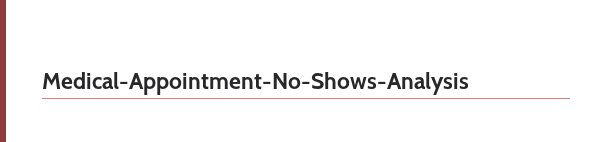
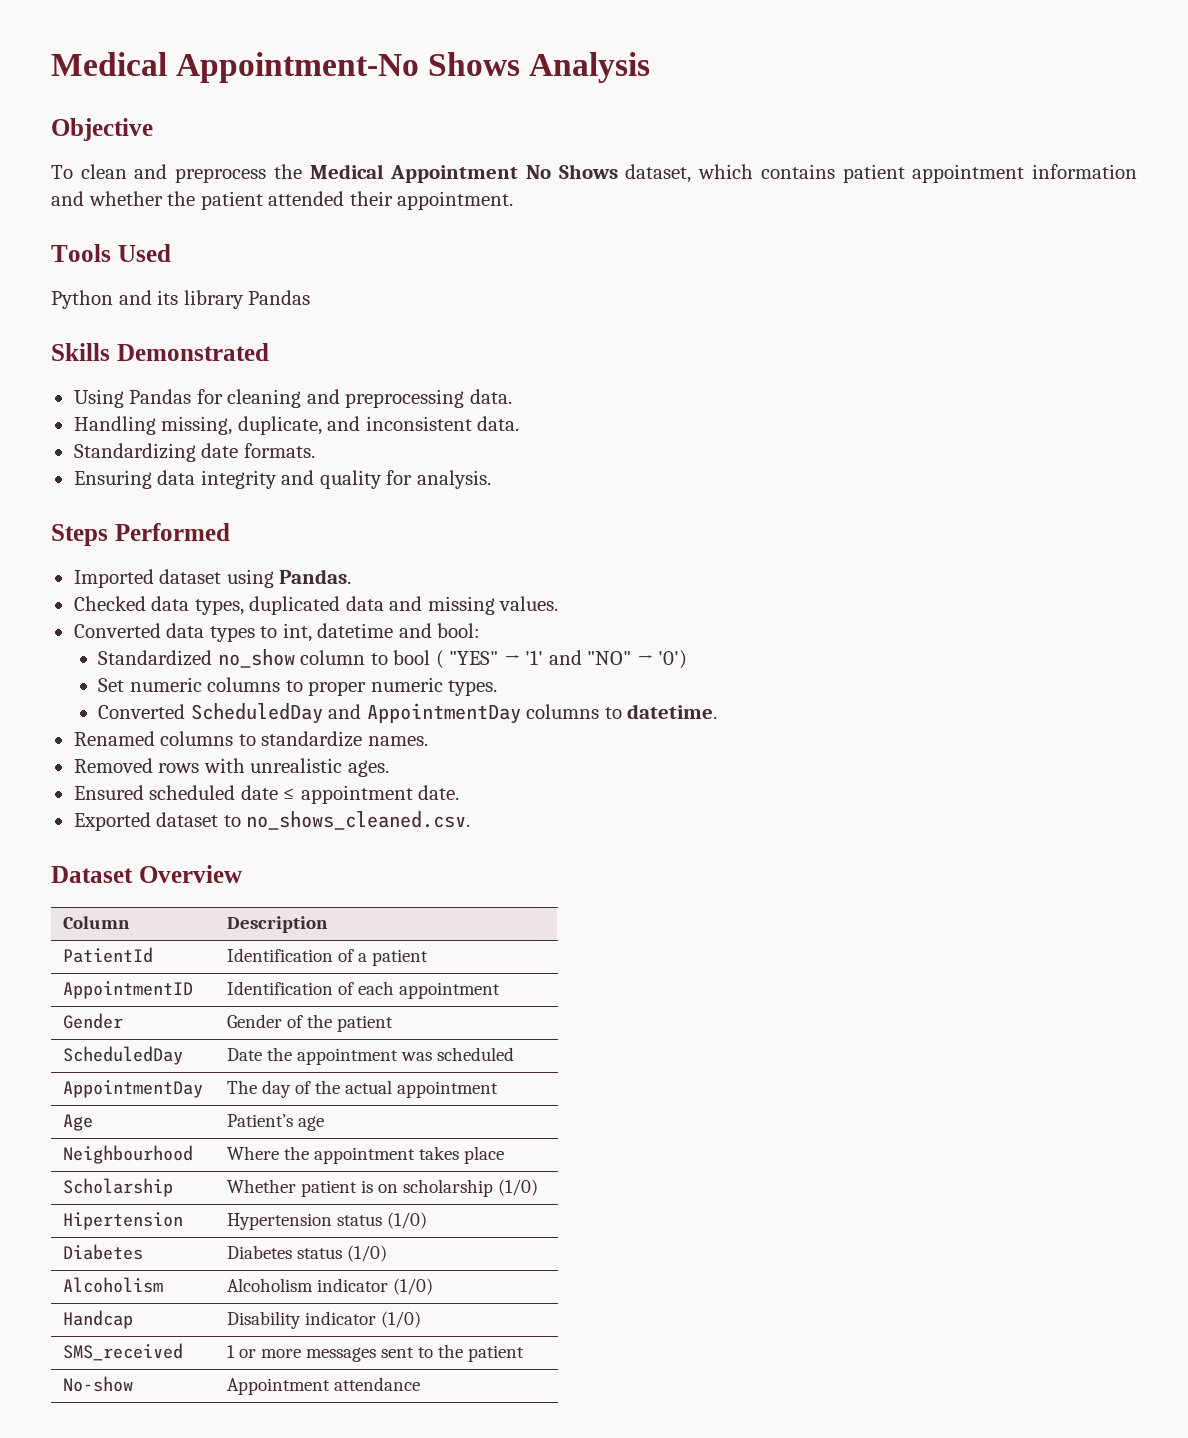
[42,72,469,95] Medical-Appointment-No-Shows-Analysis -> [51,52,651,83] [51,118,153,141] [51,164,1137,183] [51,191,514,210] [51,244,171,262] [51,290,311,309] [51,343,269,361] [73,389,512,408] [73,416,520,435] [73,443,315,462] [73,470,491,489] [51,523,230,546] [73,569,352,588] [73,596,559,615] [73,623,481,642] [97,649,688,669] [97,677,498,696] [97,703,718,724] [73,731,428,747] [73,758,389,777] [73,785,460,804] [73,811,471,831] [51,865,242,883] [62,916,130,929] [226,916,328,933] [62,947,153,963] [226,948,428,966] [62,981,193,999] [226,981,500,999] [62,1013,123,1029] [226,1014,393,1032] [62,1046,183,1065] [226,1047,514,1065] [62,1080,203,1098] [226,1080,498,1098] [62,1114,93,1131] [226,1114,324,1131] [62,1145,193,1164] [226,1146,504,1164] [62,1178,173,1197] [226,1179,538,1197] [62,1212,183,1230] [226,1212,427,1230] [62,1244,143,1260] [226,1245,387,1262] [62,1277,163,1293] [226,1278,433,1295] [62,1310,133,1329] [226,1311,421,1329] [62,1343,183,1361] [226,1344,524,1362] [62,1376,133,1392] [226,1377,420,1395] Medical Appointment-No Shows Analysis // Objective // To clean and preprocess the Medical Appointment No Shows dataset, which contains patient appointment information and whether the patient attended their appointment. // Tools Used // Python and its library Pandas // Skills Demonstrated // Using Pandas for cleaning and preprocessing data. // Handling missing, duplicate, and inconsistent data. // Standardizing date formats. // Ensuring data integrity and quality for analysis. // Steps Performed // Imported dataset using Pandas. // Checked data types, duplicated data and missing values. // Converted data types to int, datetime and bool: // Standardized no_show column to bool ( "YES" → '1' and "NO" → '0') // Set numeric columns to proper numeric types. // Converted ScheduledDay and AppointmentDay columns to datetime. // Renamed columns to standardize names. // Removed rows with unrealistic ages. // Ensured scheduled date ≤ appointment date. // Exported dataset to no_shows_cleaned.csv. // Dataset Overview // Column | Description // PatientId | Identification of a patient // AppointmentID | Identification of each appointment // Gender | Gender of the patient // ScheduledDay | Date the appointment was scheduled // AppointmentDay | The day of the actual appointment // Age | Patient’s age // Neighbourhood | Where the appointment takes place // Scholarship | Whether patient is on scholarship (1/0) // Hipertension | Hypertension status (1/0) // Diabetes | Diabetes status (1/0) // Alcoholism | Alcoholism indicator (1/0) // Handcap | Disability indicator (1/0) // SMS_received | 1 or more messages sent to the patient // No-show | Appointment attendance

